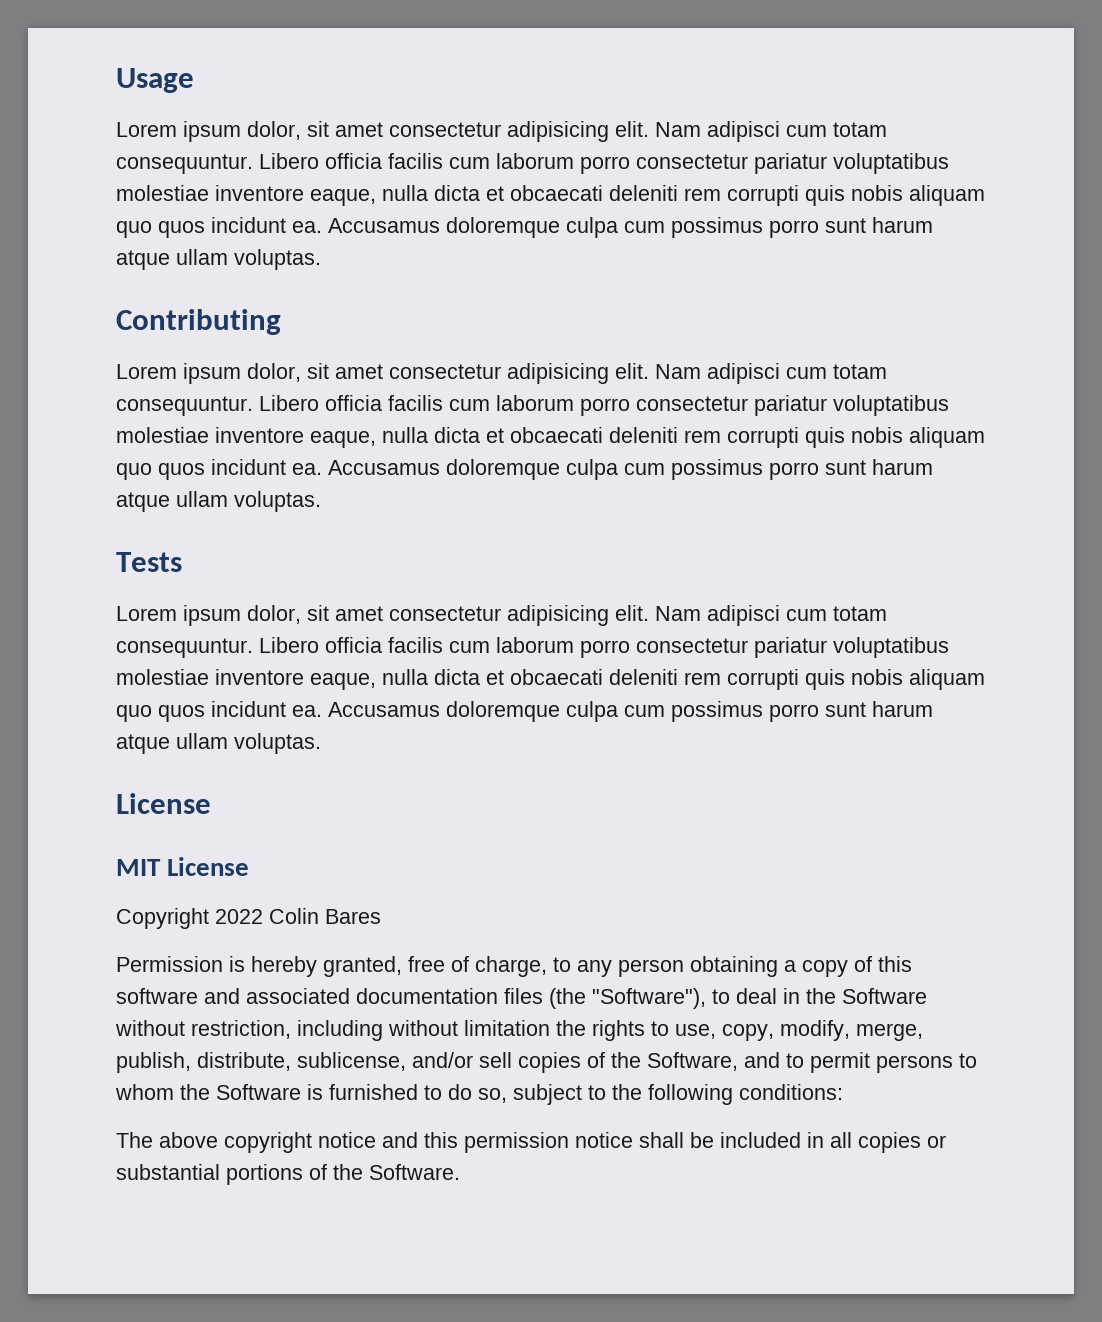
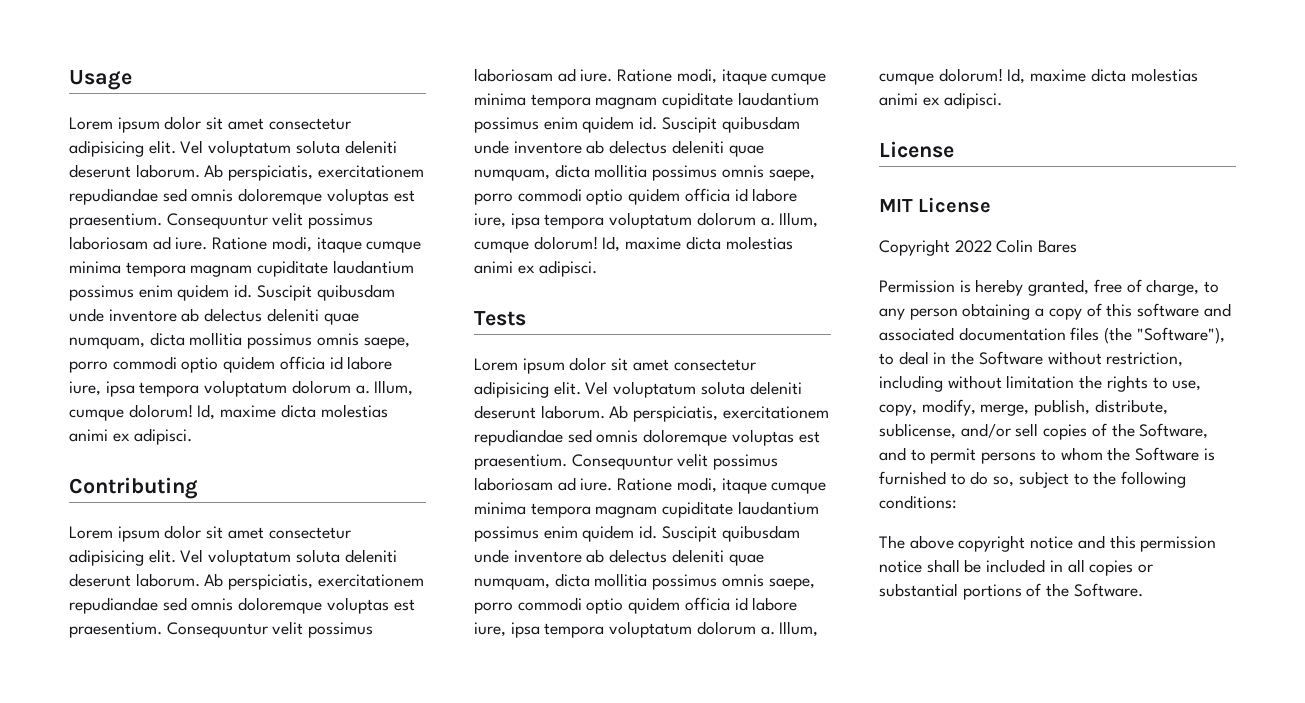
[247,121,887,142] [116,153,949,174] [116,185,985,206] [116,217,933,238] [116,249,321,270] dolor, sit amet consectetur adipisicing elit. Nam adipisci cum totam consequuntur. Libero officia facilis cum laborum porro consectetur pariatur voluptatibus molestiae inventore eaque, nulla dicta et obcaecati deleniti rem corrupti quis nobis aliquam quo quos incidunt ea. Accusamus doloremque culpa cum possimus porro sunt harum atque ullam voluptas. -> [164,116,351,130] [69,140,397,157] [69,164,424,181] [69,188,415,205] [69,212,374,229] [69,236,422,253] [69,260,414,277] [69,284,395,301] [69,308,359,325] [69,332,410,349] [69,356,393,373] [69,380,414,397] [69,404,388,421] [69,428,193,445] dolor sit amet consectetur adipisicing elit. Vel voluptatum soluta deleniti deserunt laborum. Ab perspiciatis, exercitationem repudiandae sed omnis doloremque voluptas est praesentium. Consequuntur velit possimus laboriosam ad iure. Ratione modi, itaque cumque minima tempora magnam cupiditate laudantium possimus enim quidem id. Suscipit quibusdam unde inventore ab delectus deleniti quae numquam, dicta mollitia possimus omnis saepe, porro commodi optio quidem officia id labore iure, ipsa tempora voluptatum dolorum a. Illum, cumque dolorum! Id, maxime dicta molestias animi ex adipisci.
[247,363,887,384] [116,395,949,416] [116,427,985,448] [116,459,933,480] [116,491,321,512] dolor, sit amet consectetur adipisicing elit. Nam adipisci cum totam consequuntur. Libero officia facilis cum laborum porro consectetur pariatur voluptatibus molestiae inventore eaque, nulla dicta et obcaecati deleniti rem corrupti quis nobis aliquam quo quos incidunt ea. Accusamus doloremque culpa cum possimus porro sunt harum atque ullam voluptas. -> [164,525,351,539] [69,549,397,566] [69,573,424,590] [69,597,415,614] [69,621,374,638] [474,68,827,85] [474,92,819,109] [474,116,800,133] [474,140,764,157] [474,164,815,181] [474,188,798,205] [474,212,819,229] [474,236,793,253] [474,260,598,277] dolor sit amet consectetur adipisicing elit. Vel voluptatum soluta deleniti deserunt laborum. Ab perspiciatis, exercitationem repudiandae sed omnis doloremque voluptas est praesentium. Consequuntur velit possimus laboriosam ad iure. Ratione modi, itaque cumque minima tempora magnam cupiditate laudantium possimus enim quidem id. Suscipit quibusdam unde inventore ab delectus deleniti quae numquam, dicta mollitia possimus omnis saepe, porro commodi optio quidem officia id labore iure, ipsa tempora voluptatum dolorum a. Illum, cumque dolorum! Id, maxime dicta molestias animi ex adipisci.
[247,605,887,626] [116,637,949,658] [116,669,985,690] [116,701,933,722] [116,733,321,754] dolor, sit amet consectetur adipisicing elit. Nam adipisci cum totam consequuntur. Libero officia facilis cum laborum porro consectetur pariatur voluptatibus molestiae inventore eaque, nulla dicta et obcaecati deleniti rem corrupti quis nobis aliquam quo quos incidunt ea. Accusamus doloremque culpa cum possimus porro sunt harum atque ullam voluptas. -> [569,357,756,371] [474,381,802,398] [474,405,829,422] [474,429,820,446] [474,453,779,470] [474,477,827,494] [474,501,819,518] [474,525,800,542] [474,549,764,566] [474,573,815,590] [474,597,798,614] [474,621,819,638] [879,68,1198,85] [879,92,1003,109] dolor sit amet consectetur adipisicing elit. Vel voluptatum soluta deleniti deserunt laborum. Ab perspiciatis, exercitationem repudiandae sed omnis doloremque voluptas est praesentium. Consequuntur velit possimus laboriosam ad iure. Ratione modi, itaque cumque minima tempora magnam cupiditate laudantium possimus enim quidem id. Suscipit quibusdam unde inventore ab delectus deleniti quae numquam, dicta mollitia possimus omnis saepe, porro commodi optio quidem officia id labore iure, ipsa tempora voluptatum dolorum a. Illum, cumque dolorum! Id, maxime dicta molestias animi ex adipisci.

